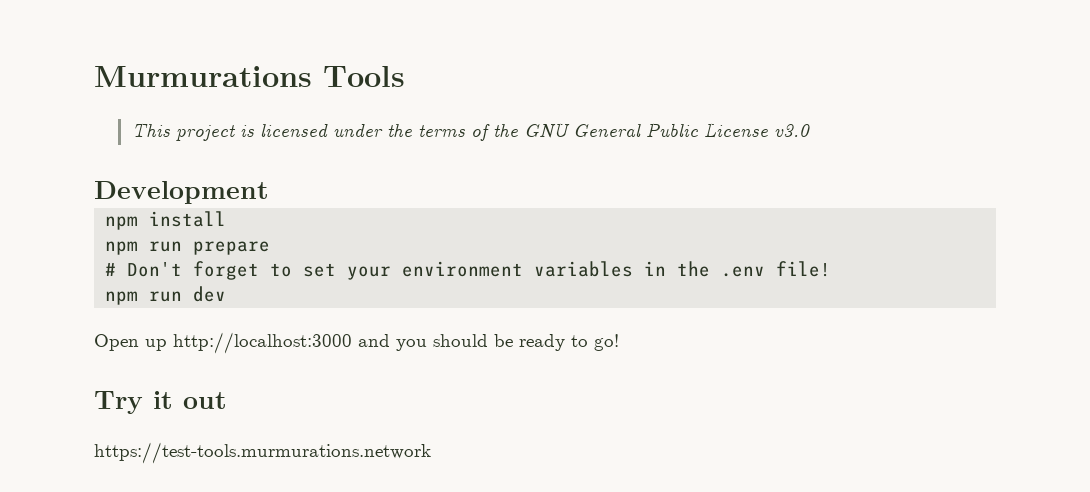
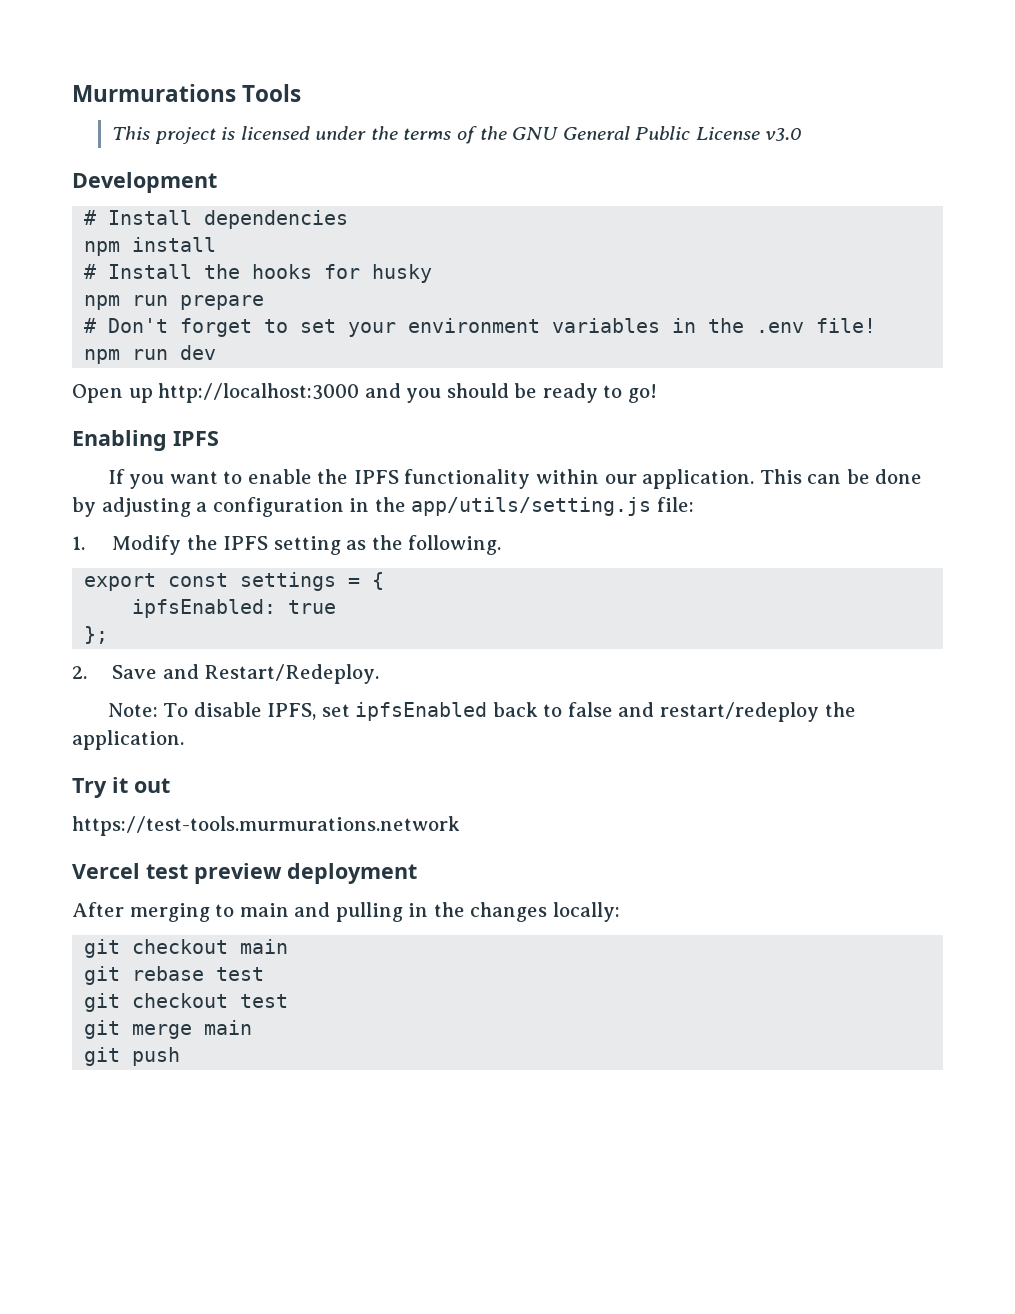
(269, 192) none -> [84,210,349,229] // # Install dependencies
(227, 219) none -> [84,264,433,283] // # Install the hooks for husky
[94,391,227,414] [94,442,431,464] Try it out // https://test-tools.murmurations.network -> [72,430,219,451] [107,469,923,489] [72,497,694,517] [72,535,502,555] [84,572,385,591] [132,599,337,618] [84,626,109,644] [72,664,380,684] [107,702,856,722] [72,730,184,750] [72,777,170,798] [72,816,460,836] [72,863,417,884] [72,902,620,922] [84,939,289,958] [84,966,265,985] [84,993,289,1012] [84,1020,253,1039] [84,1047,181,1066] Enabling IPFS // If you want to enable the IPFS functionality within our application. This can be done by adjusting a configuration in the app/utils/setting.js file: // 1. Modify the IPFS setting as the following. // export const settings = { // ipfsEnabled: true // }; // 2. Save and Restart/Redeploy. // Note: To disable IPFS, set ipfsEnabled back to false and restart/redeploy the application. // Try it out // https://test-tools.murmurations.network // Vercel test preview deployment // After merging to main and pulling in the changes locally: // git checkout main // git rebase test // git checkout test // git merge main // git push

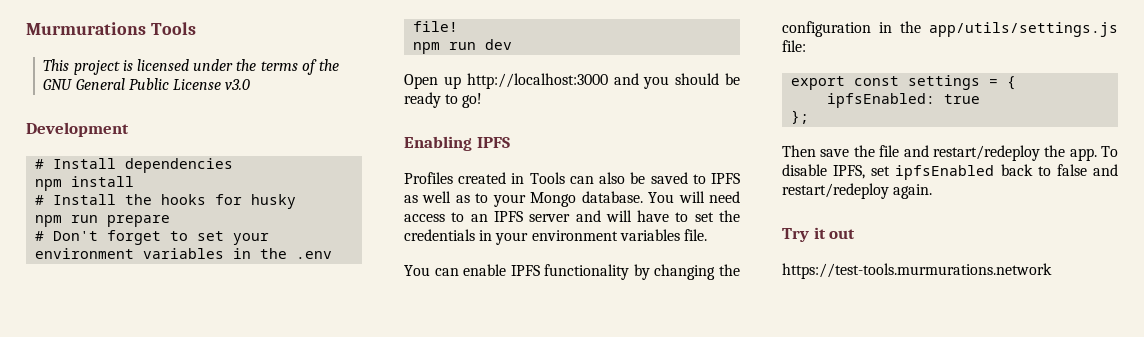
[107,469,923,489] [72,497,208,517] If you want to enable the IPFS functionality within our application. This can be done by adjusting a -> [404,172,740,184] [404,191,740,207] [404,210,740,222] [404,229,707,245] [404,264,740,280] Profiles created in Tools can also be saved to IPFS as well as to your Mongo database. You will need access to an IPFS server and will have to set the credentials in your environment variables file. // You can enable IPFS functionality by changing the
[411,497,652,516] app/utils/setting.js -> [929,22,1118,37] app/utils/settings.js
[72,535,502,555] // 1. Modify the IPFS setting as the following. -> (806, 46) none
[72,664,380,684] [107,703,158,717] 2. Save and Restart/Redeploy. // Note: -> [782,145,1097,161] Then save the file and restart/redeploy the app.
[824,702,856,717] [72,730,184,750] the application. -> [893,184,933,199] again.
[72,863,417,884] [72,902,620,922] [84,939,289,958] [84,966,265,985] [84,993,289,1012] [84,1020,253,1039] [84,1047,181,1066] // Vercel test preview deployment // After merging to main and pulling in the changes locally: // git checkout main // git rebase test // git checkout test // git merge main // git push -> (1052, 271) none

